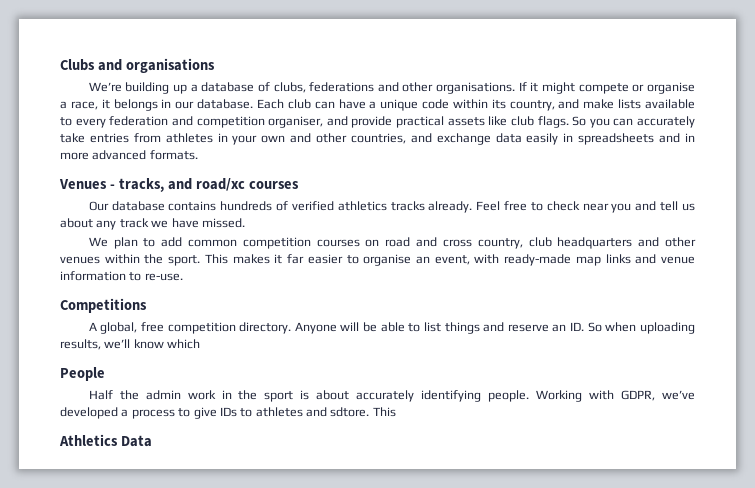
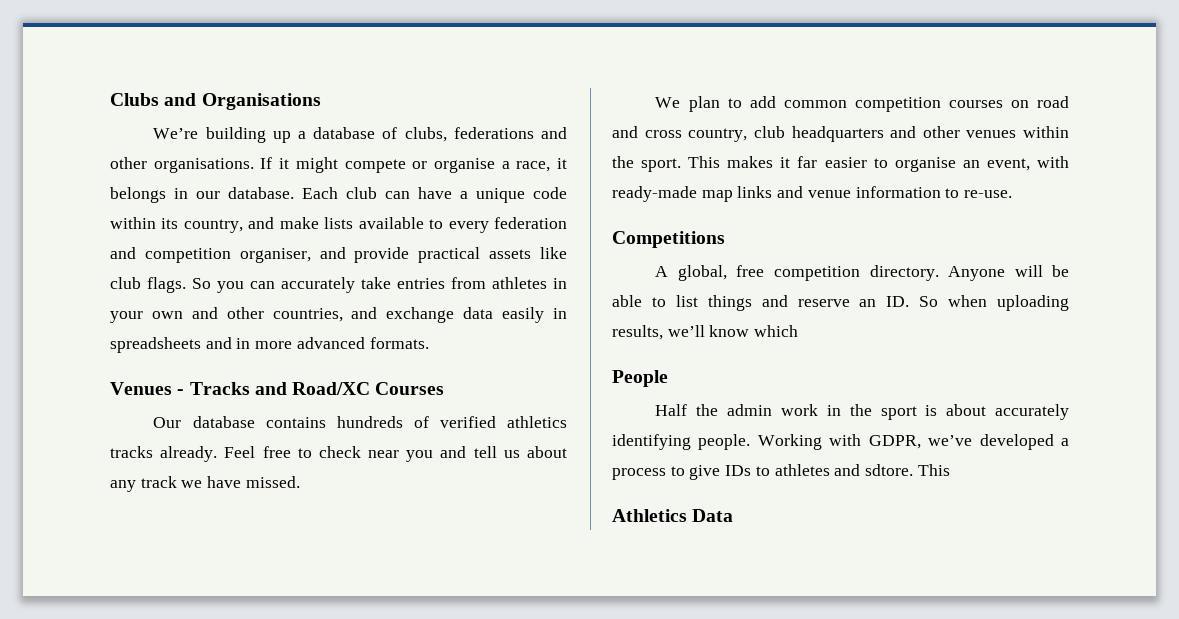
[125,58,215,73] organisations -> [201,93,321,110] Organisations
[118,178,299,192] tracks, and road/xc courses -> [189,382,445,395] Tracks and Road/XC Courses

